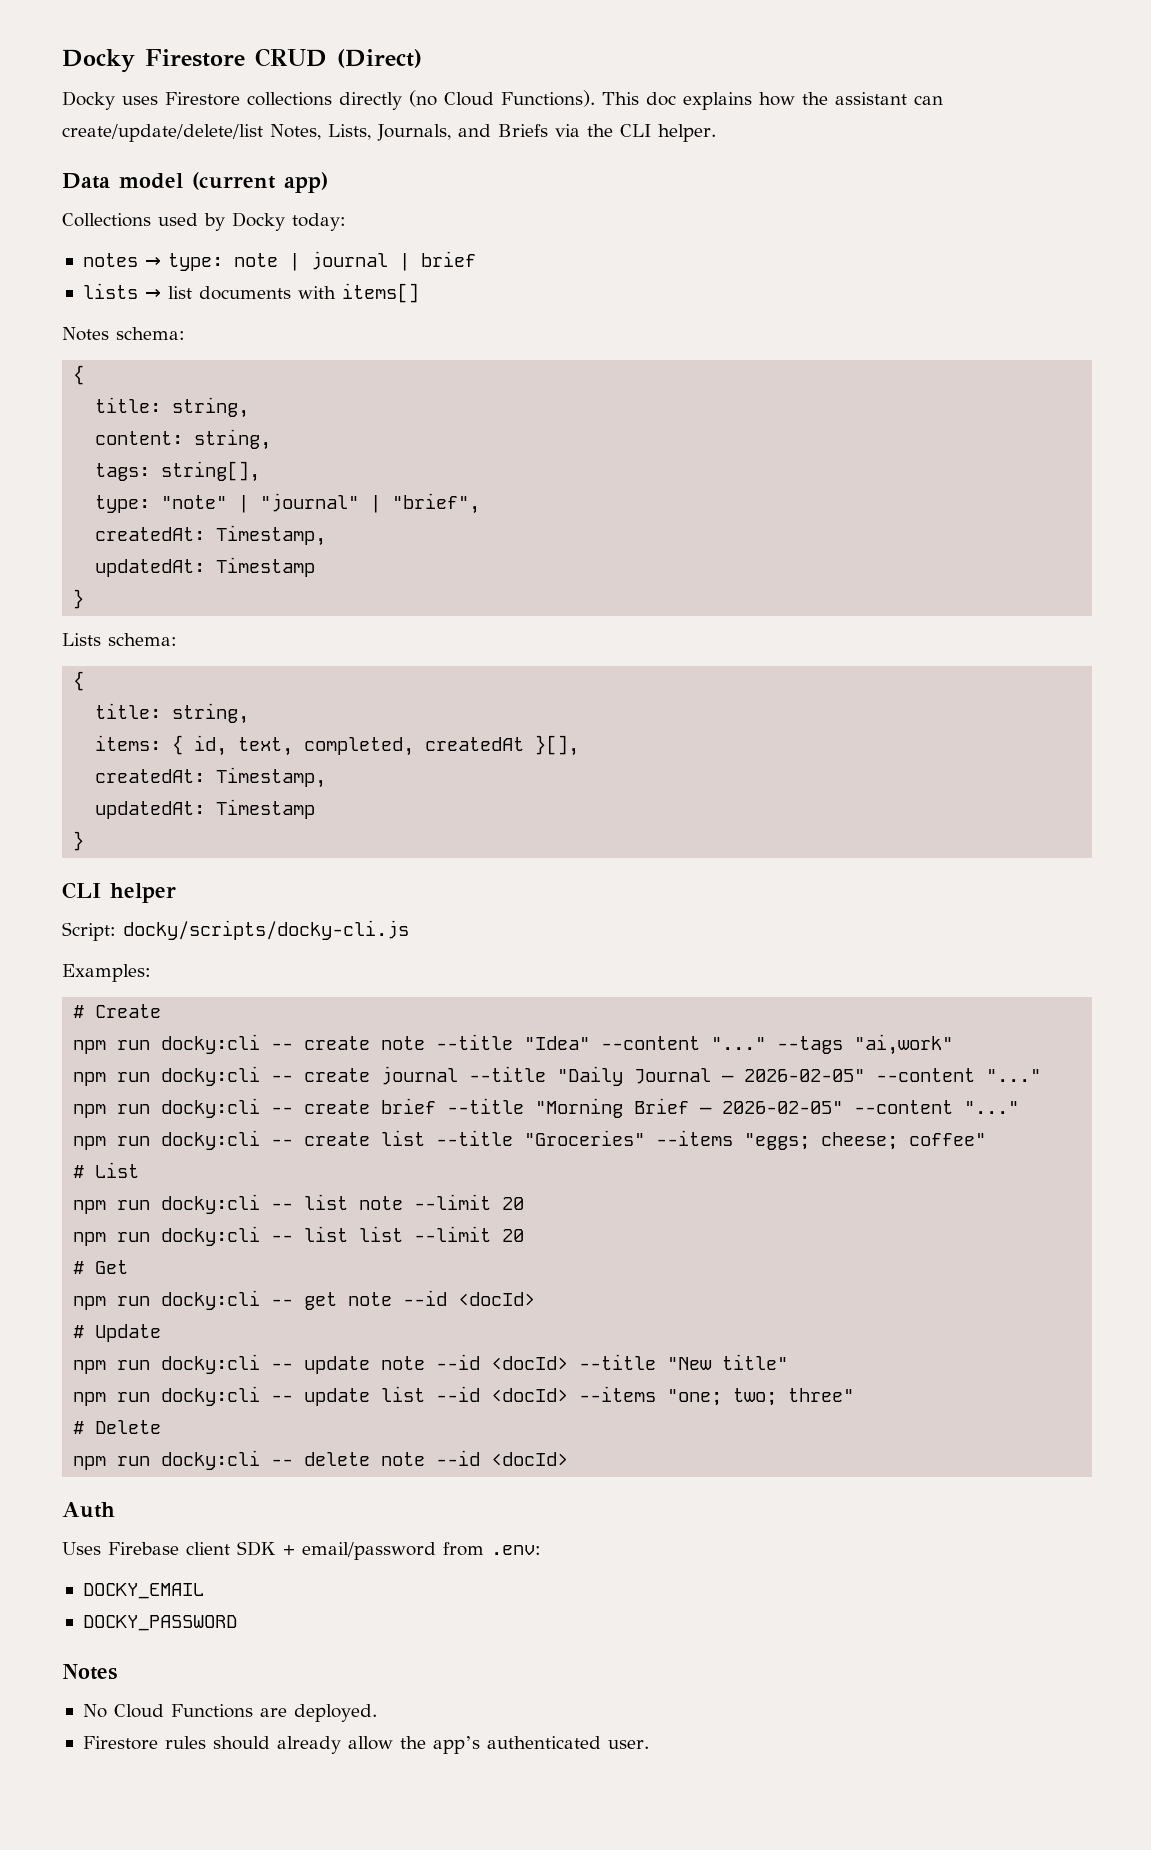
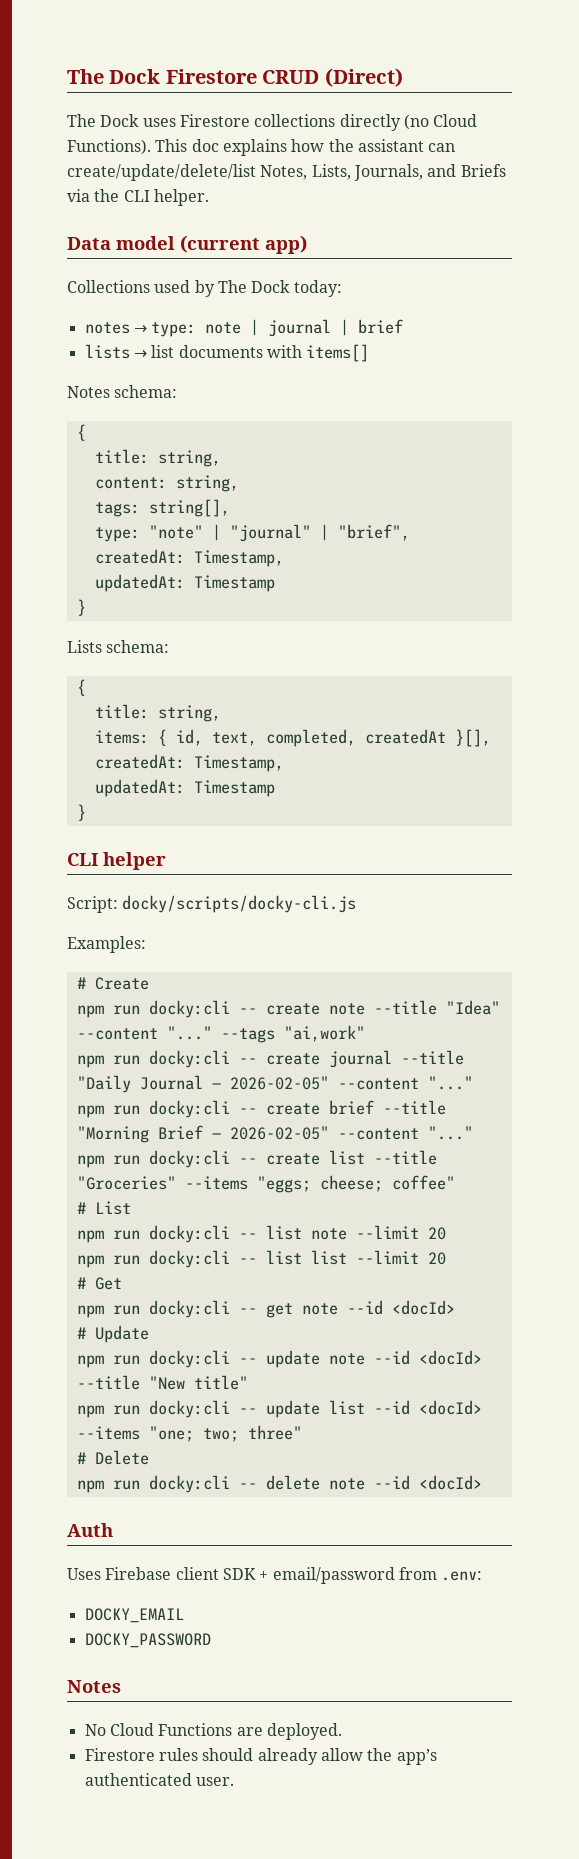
[62,49,135,73] Docky -> [67,69,161,84] The Dock
[62,91,115,110] Docky -> [67,114,140,127] The Dock
[232,212,285,231] Docky -> [217,280,291,293] The Dock

